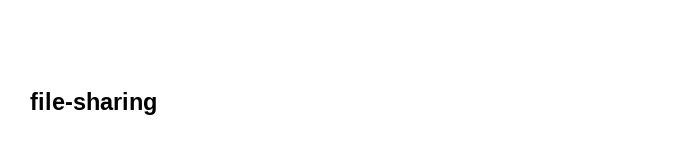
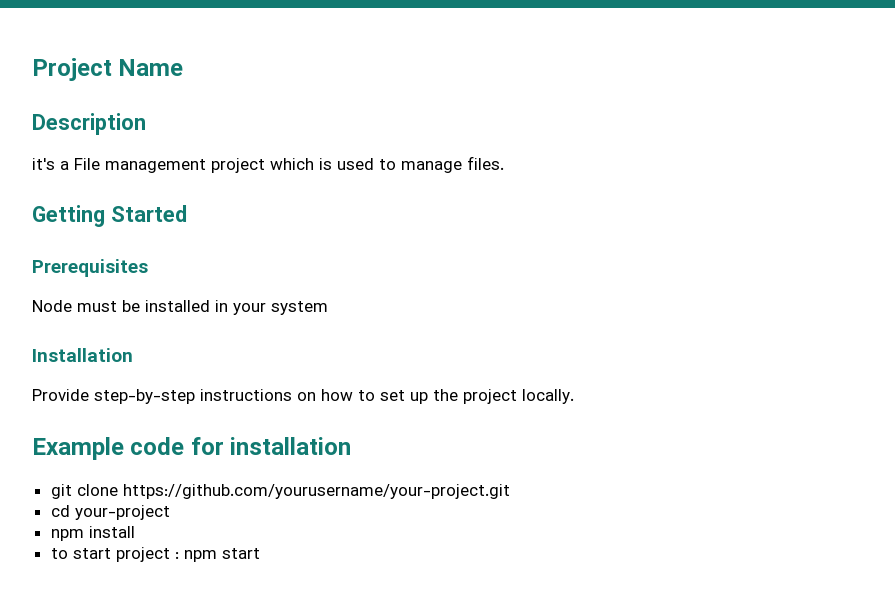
[30,92,157,115] file-sharing -> [32,58,184,81] [32,113,146,135] [32,156,504,173] [32,205,187,227] [32,259,148,277] [32,300,328,315] [32,348,133,362] [32,389,574,404] [32,437,352,460] [50,484,510,499] [50,505,170,520] [50,526,135,541] [50,547,260,562] Project Name // Description // it's a File management project which is used to manage files. // Getting Started // Prerequisites // Node must be installed in your system // Installation // Provide step-by-step instructions on how to set up the project locally. // Example code for installation // git clone https://github.com/yourusername/your-project.git // cd your-project // npm install // to start project : npm start

